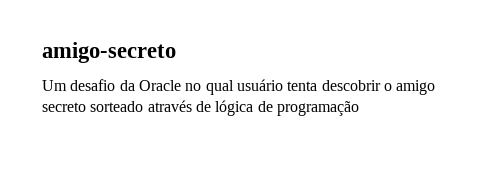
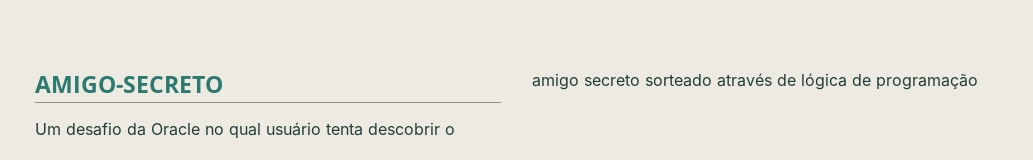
[42,42,176,63] amigo-secreto -> [35,76,223,93] AMIGO-SECRETO

